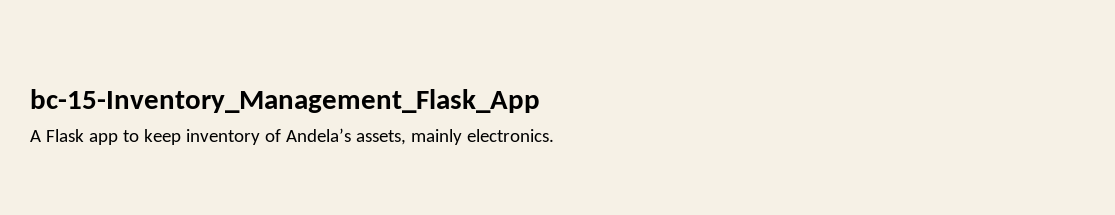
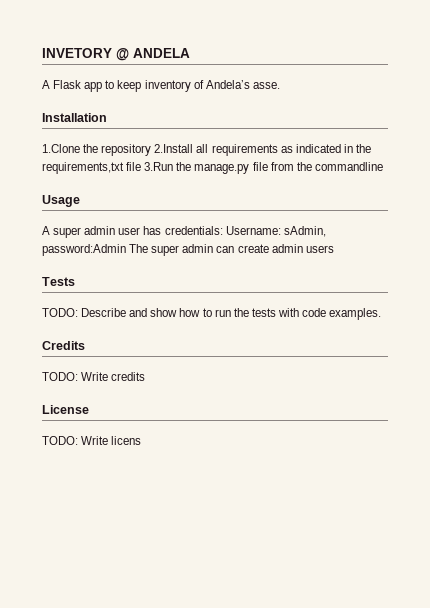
[30,89,540,113] bc-15-Inventory_Management_Flask_App -> [42,48,190,61] INVETORY @ ANDELA
[355,129,554,145] assets, mainly electronics. -> [252,82,280,89] [42,113,107,122] [42,144,371,156] [42,162,383,174] [42,195,80,207] [42,226,326,238] [42,244,334,256] [42,277,75,286] [42,308,382,320] [42,341,85,350] [42,372,146,381] [42,405,89,414] [42,436,142,445] asse. // Installation // 1.Clone the repository 2.Install all requirements as indicated in the requirements,txt file 3.Run the manage.py file from the commandline // Usage // A super admin user has credentials: Username: sAdmin, password:Admin The super admin can create admin users // Tests // TODO: Describe and show how to run the tests with code examples. // Credits // TODO: Write credits // License // TODO: Write licens

